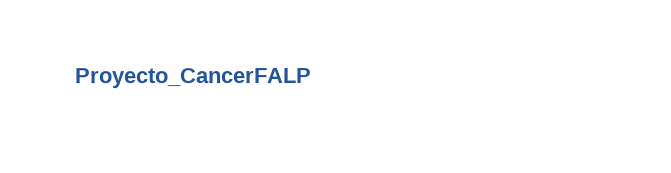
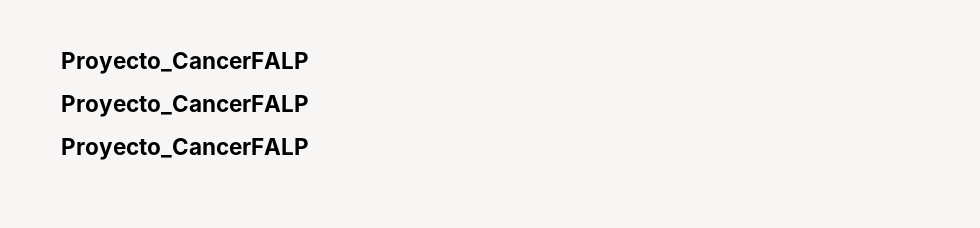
[74,68,312,89] Proyecto_CancerFALP -> [61,52,309,74] [61,95,309,117] [61,138,309,160] Proyecto_CancerFALP // Proyecto_CancerFALP // Proyecto_CancerFALP

